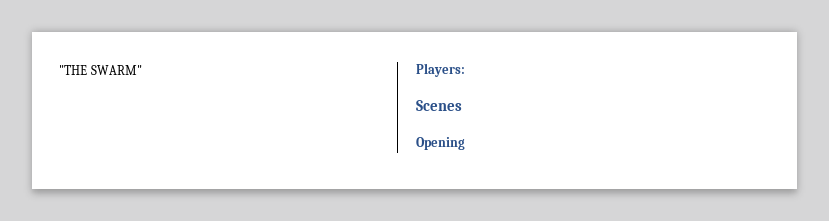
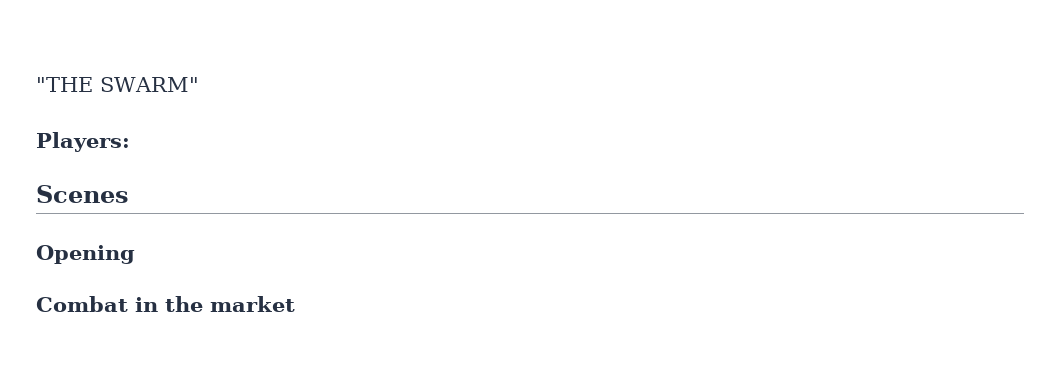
(465, 143) none -> [36,296,295,312] // Combat in the market

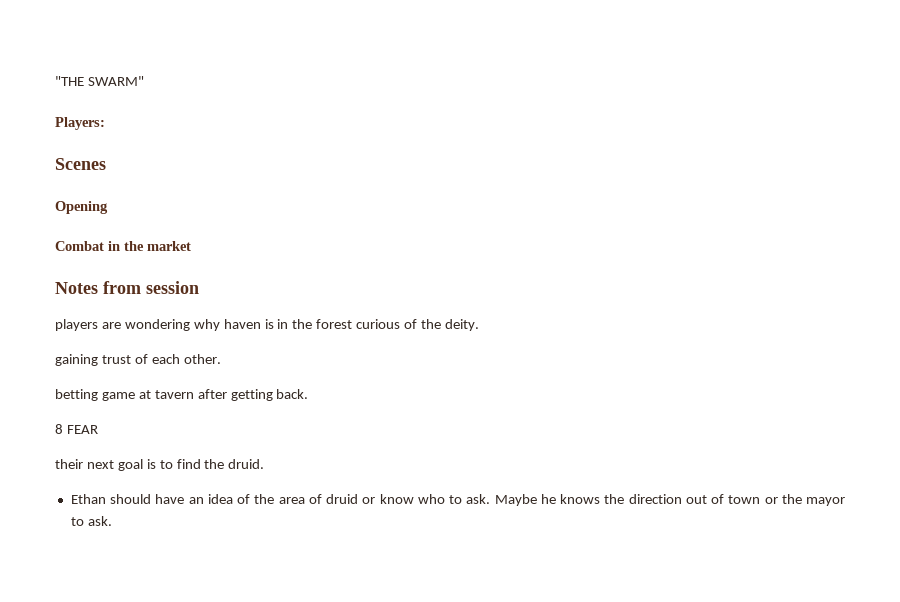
(295, 304) none -> [55,281,199,294] [55,319,479,331] [55,354,221,366] [55,389,309,401] [55,424,98,434] [55,459,265,471] [70,494,845,506] [70,516,112,526] // Notes from session // players are wondering why haven is in the forest curious of the deity. // gaining trust of each other. // betting game at tavern after getting back. // 8 FEAR // their next goal is to find the druid. // Ethan should have an idea of the area of druid or know who to ask. Maybe he knows the direction out of town or the mayor to ask.

